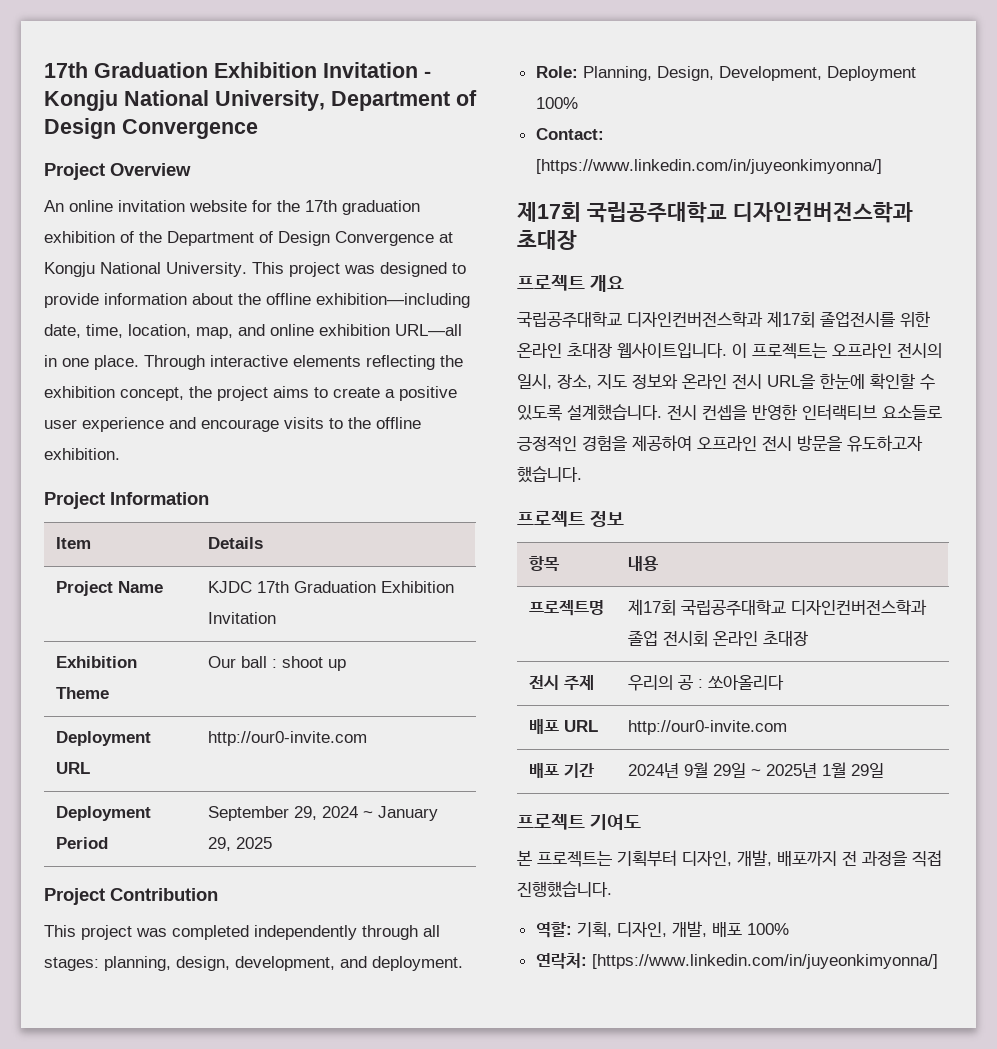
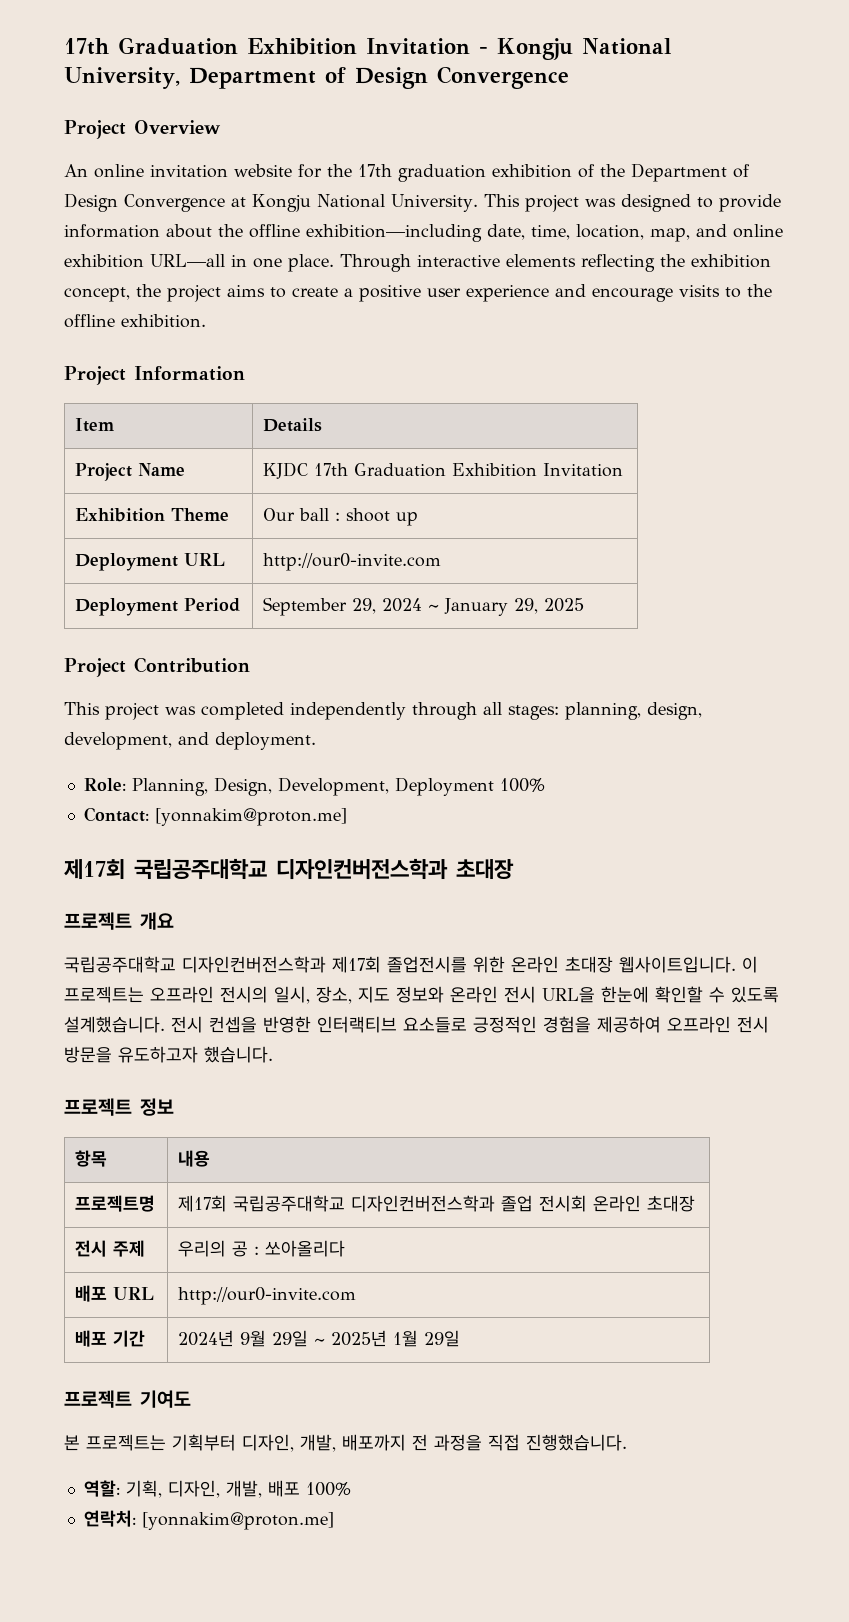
[535,159,882,174] [https://www.linkedin.com/in/juyeonkimyonna/] -> [154,808,347,826] [yonnakim@proton.me]
[591,954,938,969] [https://www.linkedin.com/in/juyeonkimyonna/] -> [141,1512,334,1530] [yonnakim@proton.me]

